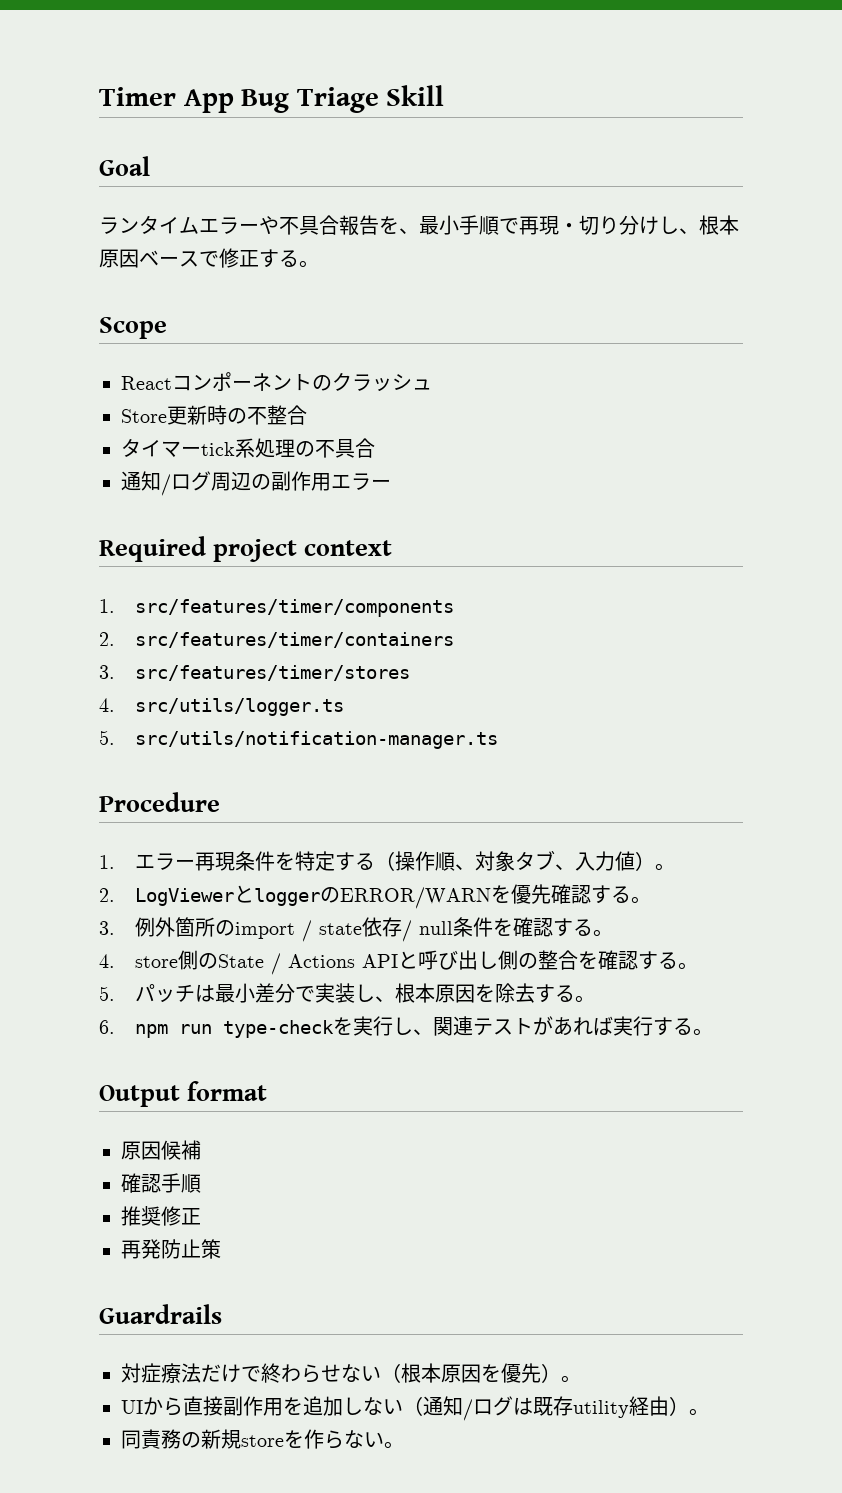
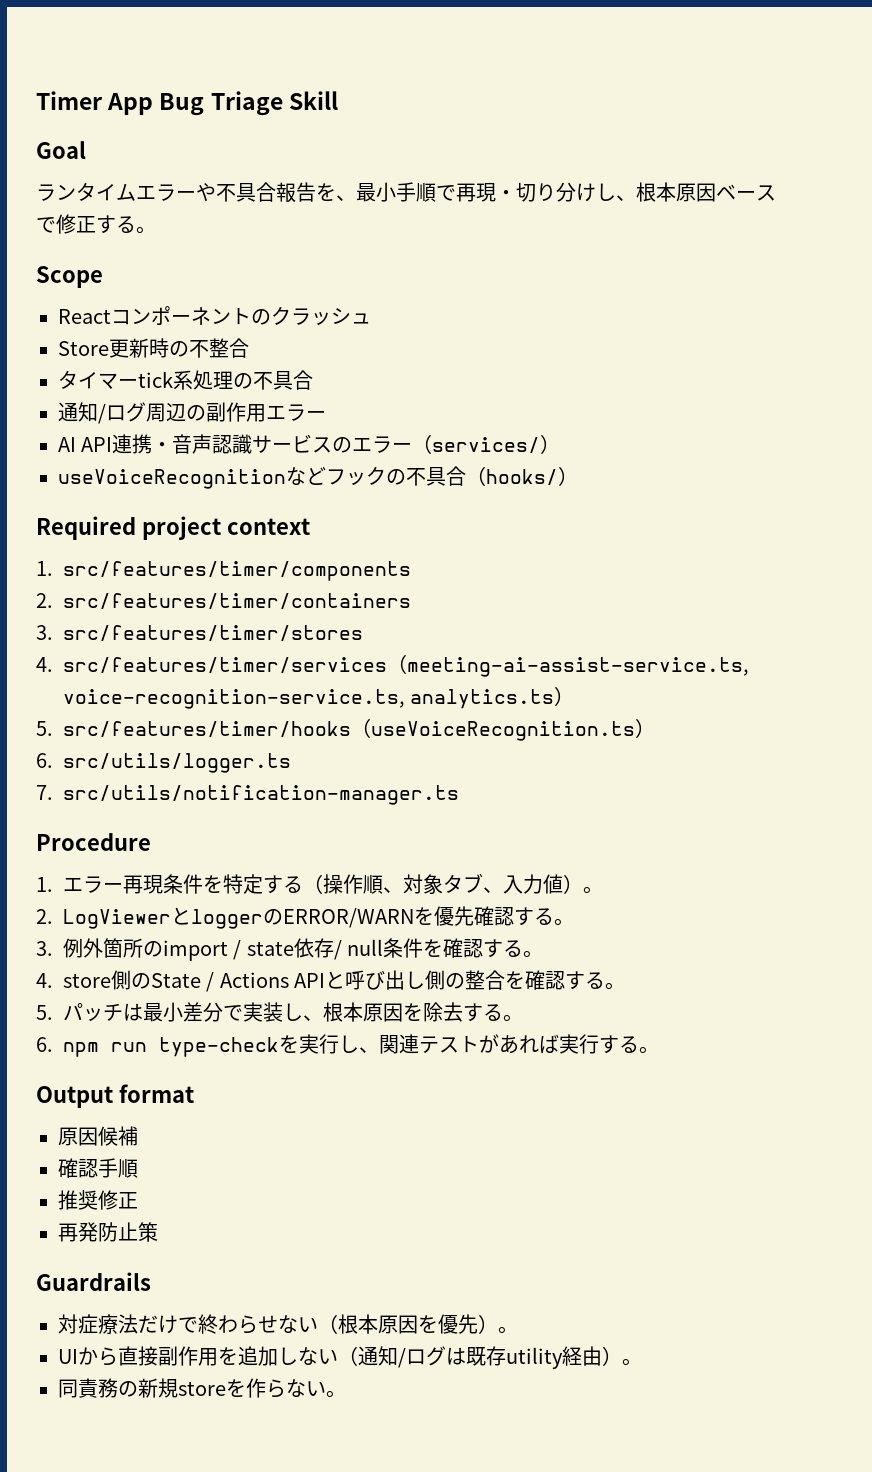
(391, 484) none -> [58,434,561,454] [58,466,578,489] // AI API連携・音声認識サービスのエラー（services/） // useVoiceRecognitionなどフックの不具合（hooks/）
(115, 705) none -> [63,654,749,677] [63,686,575,709] [36,718,655,741] [36,753,53,768] src/features/timer/services（meeting-ai-assist-service.ts, voice-recognition-service.ts, analytics.ts） // 5. src/features/timer/hooks（useVoiceRecognition.ts） // 6.
[99,730,115,745] 5. -> [36,785,53,800] 7.

